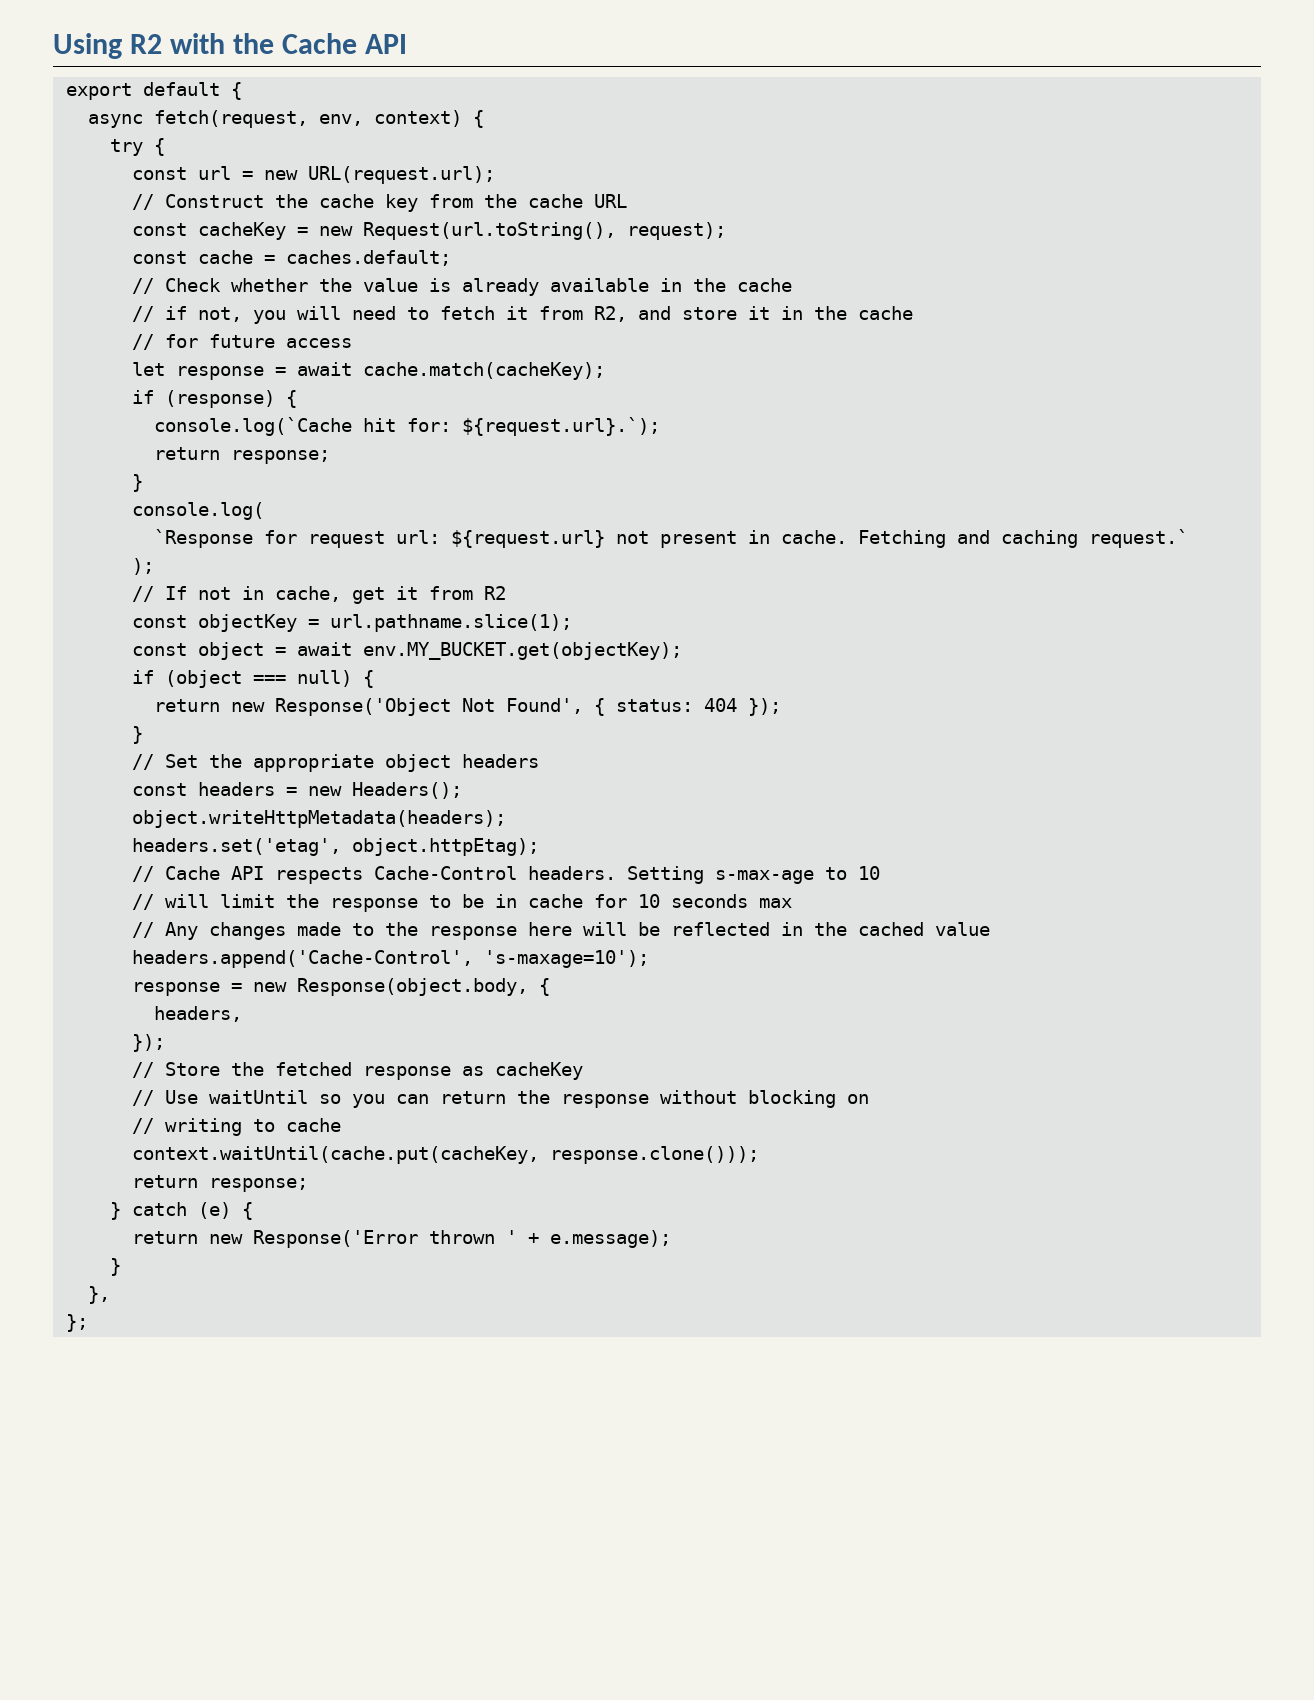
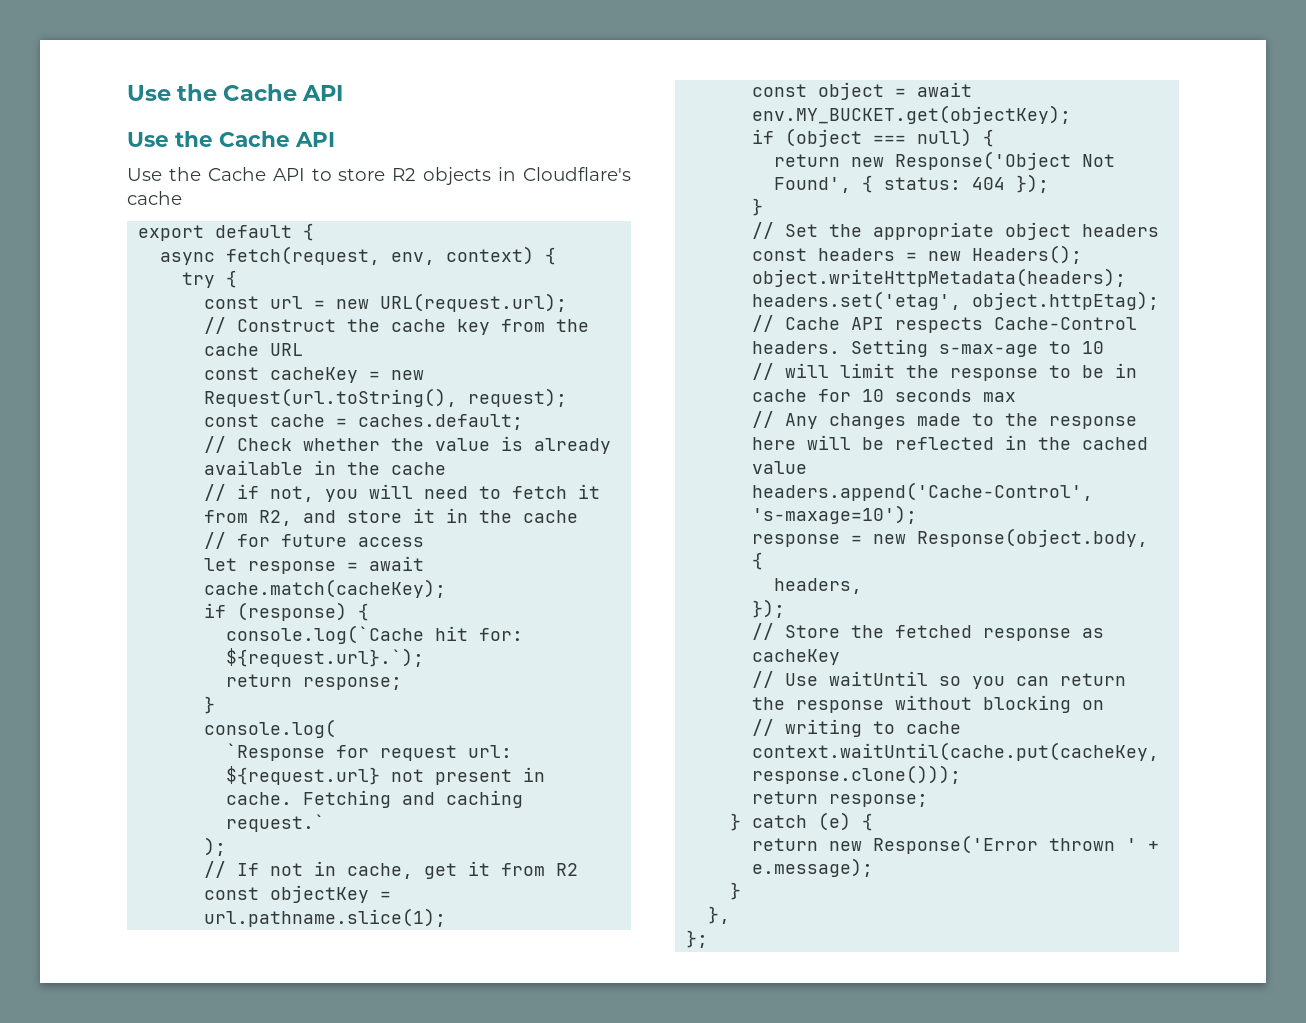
[53,33,407,59] Using R2 with the Cache API -> [127,84,344,101] [127,131,335,147] [127,167,632,185] [127,191,182,205] Use the Cache API // Use the Cache API // Use the Cache API to store R2 objects in Cloudflare's cache

